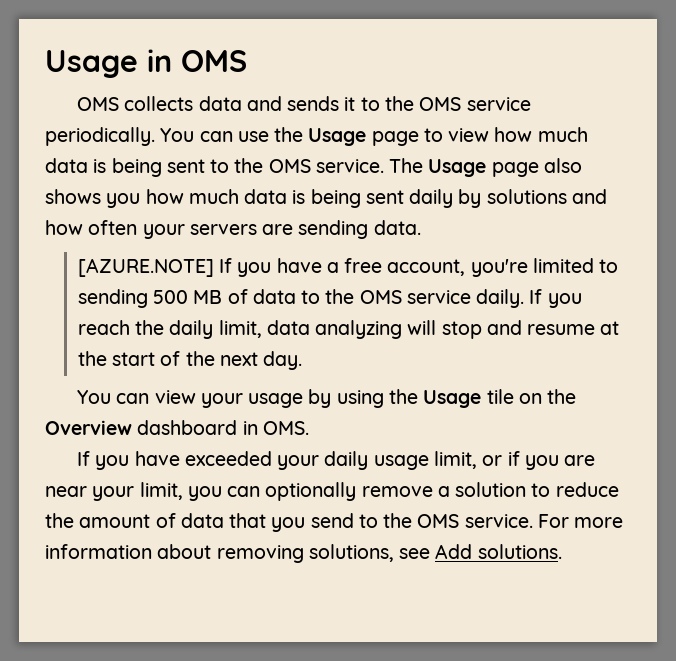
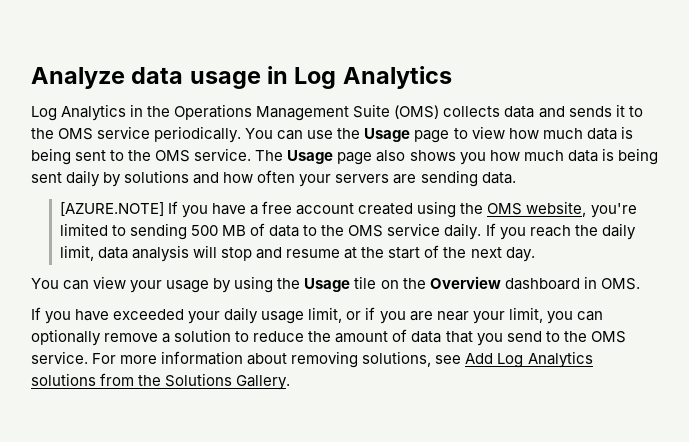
[45,49,247,78] [77,97,120,111] Usage in OMS // OMS -> [31,66,452,89] [31,104,440,121] Analyze data usage in Log Analytics // Log Analytics in the Operations Management Suite (OMS)
[387,259,466,276] account, -> [296,201,587,218] account created using the OMS website,
[315,320,403,339] analyzing -> [132,245,190,262] analysis
[477,544,562,559] solutions. -> [497,351,593,368] [31,373,291,390] Log Analytics solutions from the Solutions Gallery.

